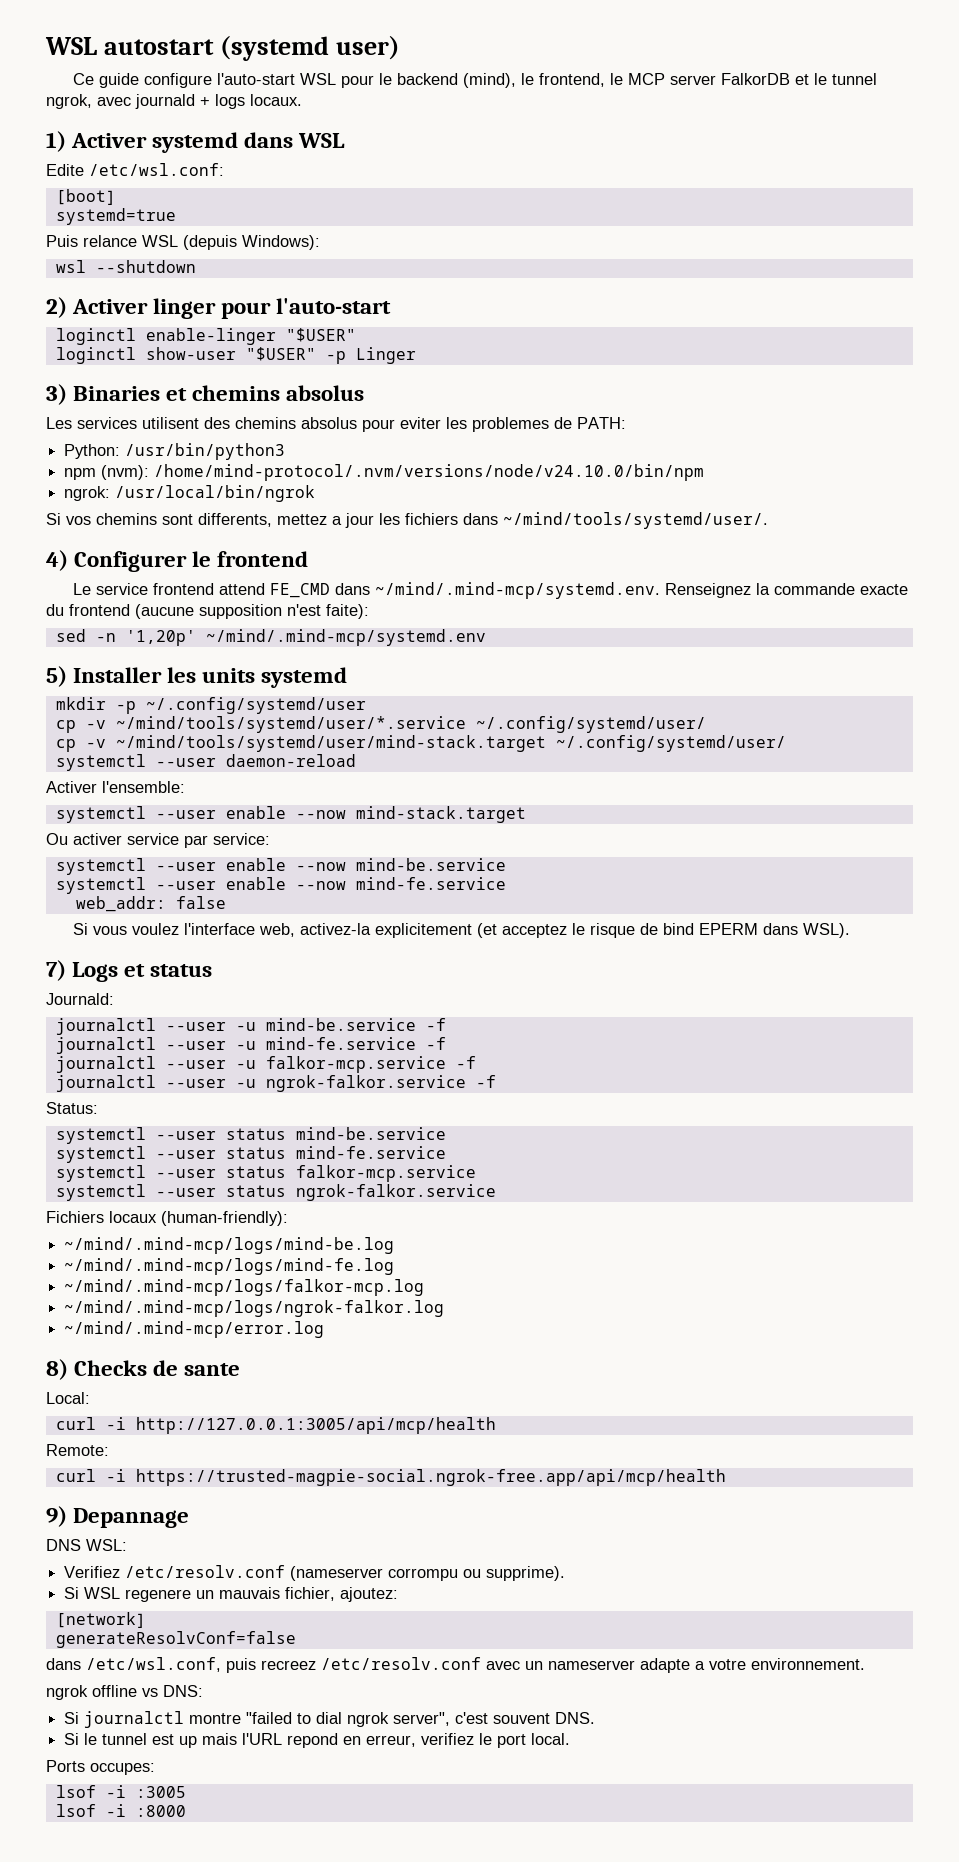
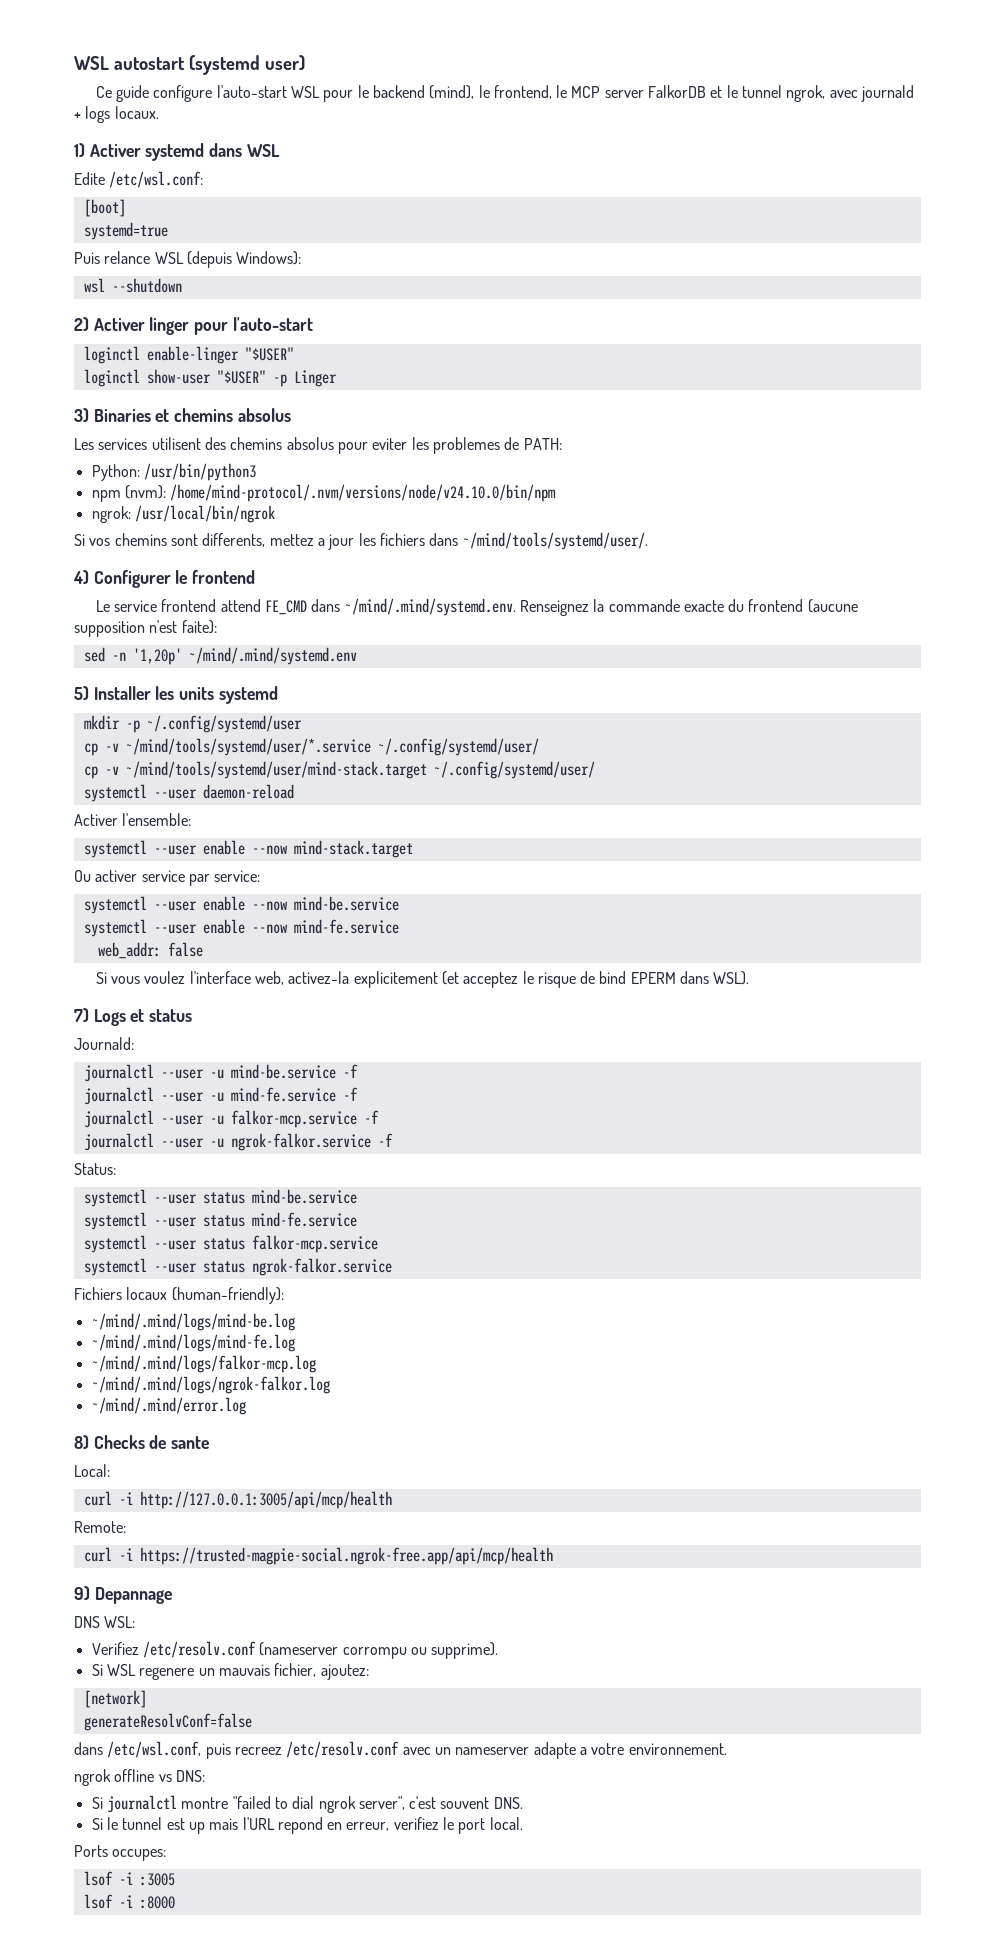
[374,582,660,599] ~/mind/.mind-mcp/systemd.env. -> [344,598,516,616] ~/mind/.mind/systemd.env.
[205,629,486,646] ~/mind/.mind-mcp/systemd.env -> [188,647,357,665] ~/mind/.mind/systemd.env
[64,1237,395,1254] [64,1258,395,1275] [64,1279,425,1296] [64,1300,445,1317] [64,1321,325,1338] ~/mind/.mind-mcp/logs/mind-be.log // ~/mind/.mind-mcp/logs/mind-fe.log // ~/mind/.mind-mcp/logs/falkor-mcp.log // ~/mind/.mind-mcp/logs/ngrok-falkor.log // ~/mind/.mind-mcp/error.log -> [91,1313,295,1331] [91,1334,295,1352] [91,1355,316,1373] [91,1376,330,1394] [91,1397,246,1415] ~/mind/.mind/logs/mind-be.log // ~/mind/.mind/logs/mind-fe.log // ~/mind/.mind/logs/falkor-mcp.log // ~/mind/.mind/logs/ngrok-falkor.log // ~/mind/.mind/error.log

